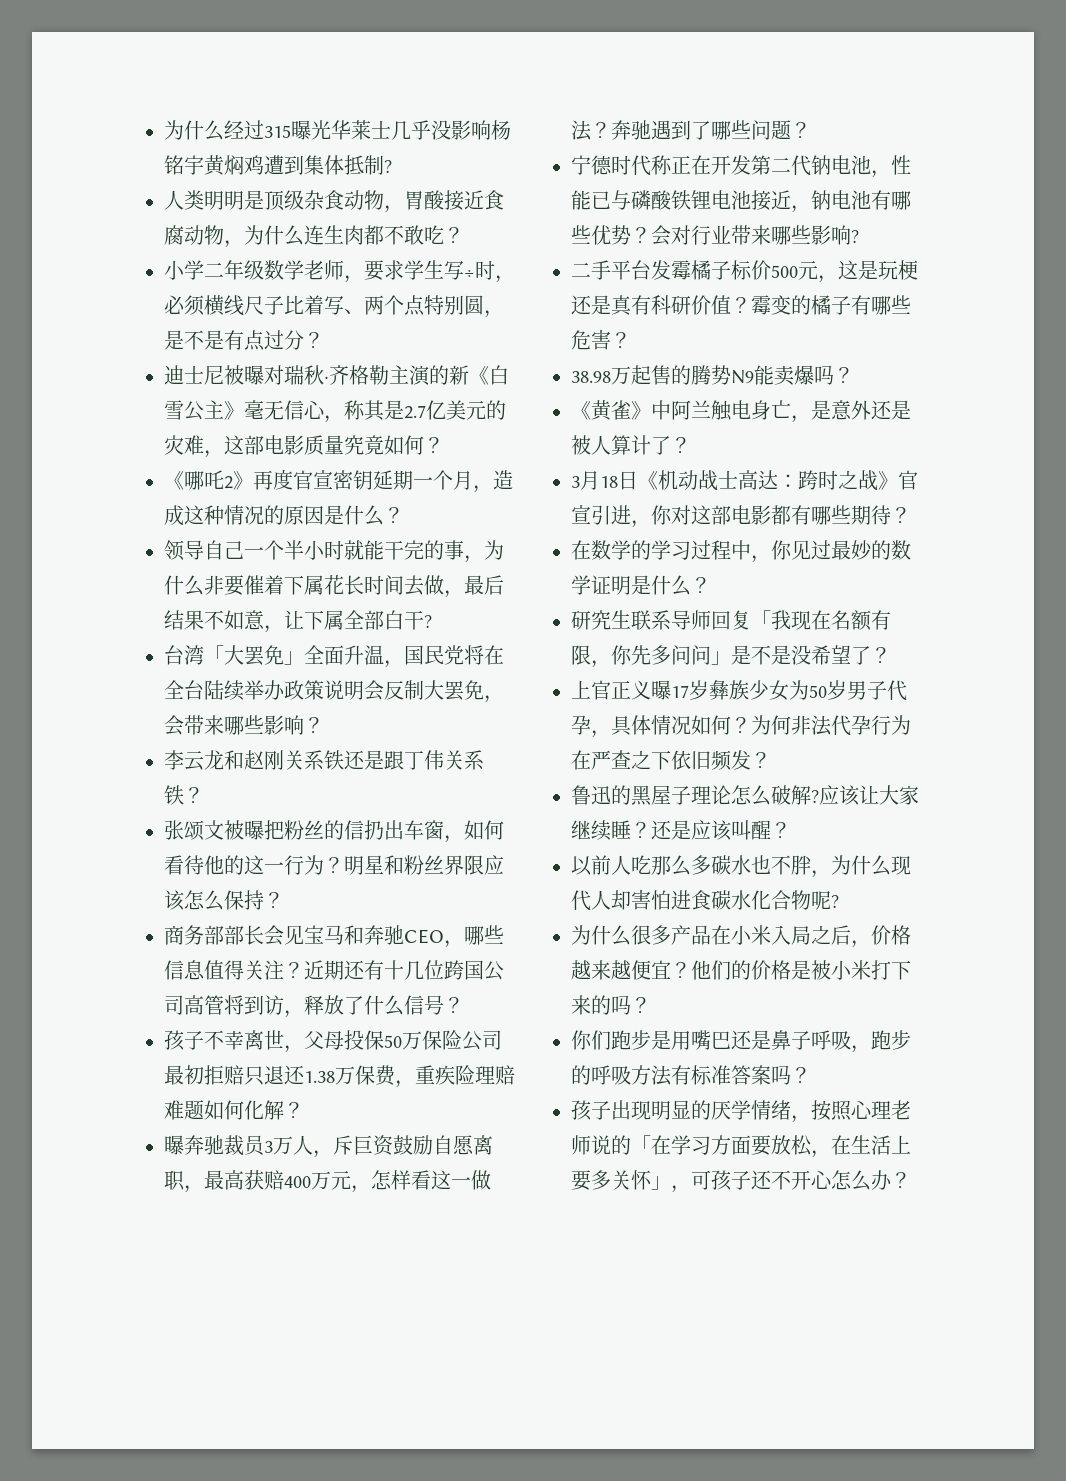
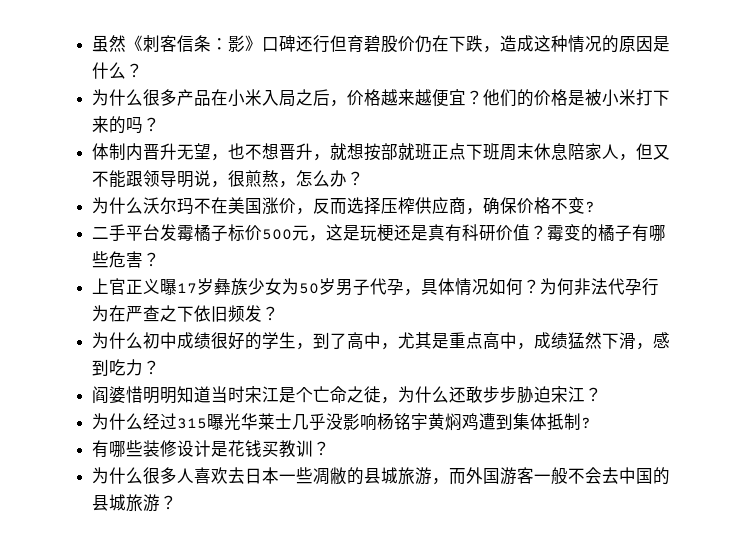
[164,120,511,141] [164,155,392,176] [164,190,504,213] [164,225,464,248] [164,260,515,283] [164,295,504,318] [164,330,324,351] [164,365,509,386] [164,400,506,423] [164,435,444,458] [164,469,473,490] 为什么经过315曝光华莱士几乎没影响杨铭宇黄焖鸡遭到集体抵制? // 人类明明是顶级杂食动物，胃酸接近食腐动物，为什么连生肉都不敢吃？ // 小学二年级数学老师，要求学生写÷时，必须横线尺子比着写、两个点特别圆，是不是有点过分？ // 迪士尼被曝对瑞秋·齐格勒主演的新《白雪公主》毫无信心，称其是2.7亿美元的灾难，这部电影质量究竟如何？ // 《哪吒2》再度官宣密钥延期一个月 -> [92,35,484,53] 虽然《刺客信条：影》口碑还行但育碧股价仍在下跌
[164,540,504,563] [164,575,504,598] [164,610,432,633] [164,645,504,668] [164,680,504,703] [164,715,324,736] [164,750,484,771] [164,785,204,805] [164,820,504,843] [164,855,504,875] [164,890,284,911] [164,925,504,948] [164,960,504,981] [164,995,464,1018] [164,1030,502,1053] [164,1065,515,1088] [164,1100,304,1120] [164,1135,493,1158] [164,1170,491,1193] [571,120,811,141] [571,155,911,178] [571,190,911,213] [571,225,851,246] 领导自己一个半小时就能干完的事，为什么非要催着下属花长时间去做，最后结果不如意，让下属全部白干? // 台湾「大罢免」全面升温，国民党将在全台陆续举办政策说明会反制大罢免，会带来哪些影响？ // 李云龙和赵刚关系铁还是跟丁伟关系铁？ // 张颂文被曝把粉丝的信扔出车窗，如何看待他的这一行为？明星和粉丝界限应该怎么保持？ // 商务部部长会见宝马和奔驰CEO，哪些信息值得关注？近期还有十几位跨国公司高管将到访，释放了什么信号？ // 孩子不幸离世，父母投保50万保险公司最初拒赔只退还1.38万保费，重疾险理赔难题如何化解？ // 曝奔驰裁员3万人，斥巨资鼓励自愿离职，最高获赔400万元，怎样看这一做法？奔驰遇到了哪些问题？ // 宁德时代称正在开发第二代钠电池，性能已与磷酸铁锂电池接近，钠电池有哪些优势？会对行业带来哪些影响 -> [92,89,671,107] [92,116,161,134] [92,143,671,161] [92,170,365,188] [92,197,586,215] 为什么很多产品在小米入局之后，价格越来越便宜？他们的价格是被小米打下来的吗？ // 体制内晋升无望，也不想晋升，就想按部就班正点下班周末休息陪家人，但又不能跟领导明说，很煎熬，怎么办？ // 为什么沃尔玛不在美国涨价，反而选择压榨供应商，确保价格不变
[571,365,854,386] [571,400,911,423] [571,435,691,455] [571,470,918,491] [571,505,911,528] [571,540,911,563] [571,575,711,596] [571,610,891,631] [571,645,891,668] // 38.98万起售的腾势N9能卖爆吗？ // 《黄雀》中阿兰触电身亡，是意外还是被人算计了？ // 3月18日《机动战士高达：跨时之战》官宣引进，你对这部电影都有哪些期待？ // 在数学的学习过程中，你见过最妙的数学证明是什么？ // 研究生联系导师回复「我现在名额有限，你先多问问」是不是没希望了？ -> (161, 259) none
[571,785,919,806] [571,820,791,841] [571,855,911,878] [571,890,839,911] [571,925,911,948] [571,960,911,980] [571,995,651,1015] [571,1030,911,1053] [571,1065,811,1086] [571,1100,911,1123] [571,1135,911,1158] [571,1170,892,1193] 鲁迅的黑屋子理论怎么破解?应该让大家继续睡？还是应该叫醒？ // 以前人吃那么多碳水也不胖，为什么现代人却害怕进食碳水化合物呢? // 为什么很多产品在小米入局之后，价格越来越便宜？他们的价格是被小米打下来的吗？ // 你们跑步是用嘴巴还是鼻子呼吸，跑步的呼吸方法有标准答案吗？ // 孩子出现明显的厌学情绪，按照心理老师说的「在学习方面要放松，在生活上要多关怀」，可孩子还不开心怎么办 -> [92,332,671,350] [92,359,161,376] [92,386,603,404] [92,413,592,431] [92,440,331,458] [92,467,671,485] [92,494,161,512] 为什么初中成绩很好的学生，到了高中，尤其是重点高中，成绩猛然下滑，感到吃力？ // 阎婆惜明明知道当时宋江是个亡命之徒，为什么还敢步步胁迫宋江？ // 为什么经过315曝光华莱士几乎没影响杨铭宇黄焖鸡遭到集体抵制? // 有哪些装修设计是花钱买教训？ // 为什么很多人喜欢去日本一些凋敝的县城旅游，而外国游客一般不会去中国的县城旅游

